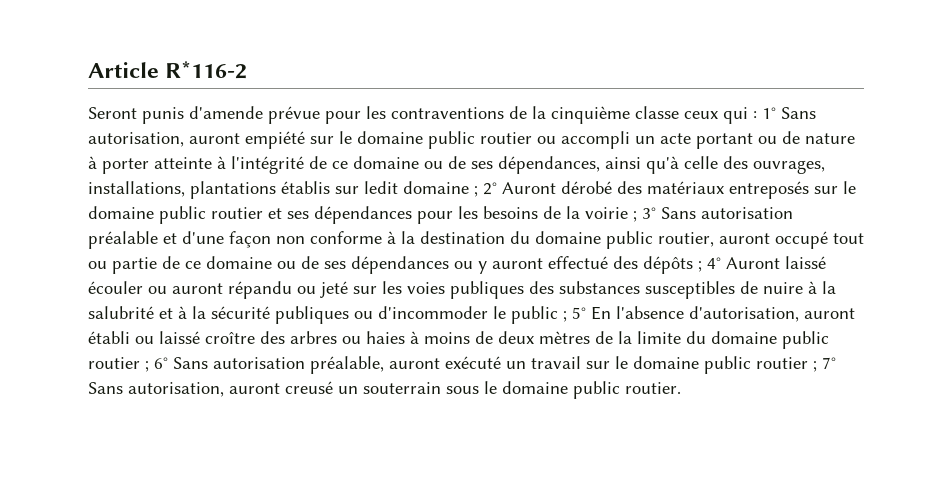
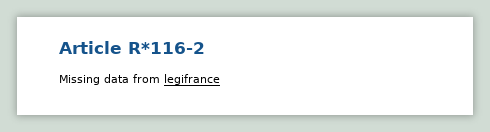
[88,106,816,124] [88,131,855,149] [88,156,825,174] [88,181,856,199] [88,206,793,224] [88,231,864,249] [88,256,826,274] [88,281,836,299] [88,306,855,324] [88,331,829,349] [88,356,836,374] [88,381,681,399] Seront punis d'amende prévue pour les contraventions de la cinquième classe ceux qui : 1° Sans autorisation, auront empiété sur le domaine public routier ou accompli un acte portant ou de nature à porter atteinte à l'intégrité de ce domaine ou de ses dépendances, ainsi qu'à celle des ouvrages, installations, plantations établis sur ledit domaine ; 2° Auront dérobé des matériaux entreposés sur le domaine public routier et ses dépendances pour les besoins de la voirie ; 3° Sans autorisation préalable et d'une façon non conforme à la destination du domaine public routier, auront occupé tout ou partie de ce domaine ou de ses dépendances ou y auront effectué des dépôts ; 4° Auront laissé écouler ou auront répandu ou jeté sur les voies publiques des substances susceptibles de nuire à la salubrité et à la sécurité publiques ou d'incommoder le public ; 5° En l'absence d'autorisation, auront établi ou laissé croître des arbres ou haies à moins de deux mètres de la limite du domaine public routier ; 6° Sans autorisation préalable, auront exécuté un travail sur le domaine public routier ; 7° Sans autorisation, auront creusé un souterrain sous le domaine public routier. -> [59,74,220,85] Missing data from legifrance

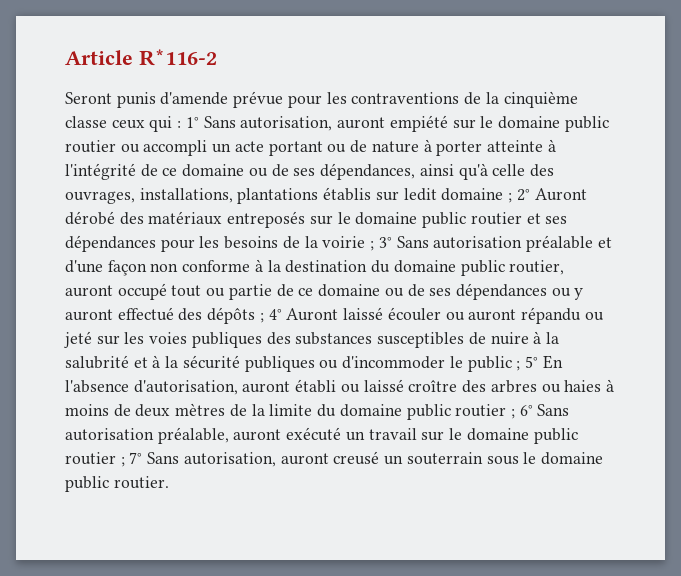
[59,74,220,85] Missing data from legifrance -> [65,91,578,108] [65,115,609,132] [65,139,556,156] [65,163,554,180] [65,187,587,204] [65,211,568,228] [65,235,612,252] [65,259,565,276] [65,283,584,300] [65,307,604,324] [64,331,559,348] [65,355,563,372] [65,379,614,395] [65,403,570,420] [65,427,578,444] [65,451,603,467] [65,476,169,492] Seront punis d'amende prévue pour les contraventions de la cinquième classe ceux qui : 1° Sans autorisation, auront empiété sur le domaine public routier ou accompli un acte portant ou de nature à porter atteinte à l'intégrité de ce domaine ou de ses dépendances, ainsi qu'à celle des ouvrages, installations, plantations établis sur ledit domaine ; 2° Auront dérobé des matériaux entreposés sur le domaine public routier et ses dépendances pour les besoins de la voirie ; 3° Sans autorisation préalable et d'une façon non conforme à la destination du domaine public routier, auront occupé tout ou partie de ce domaine ou de ses dépendances ou y auront effectué des dépôts ; 4° Auront laissé écouler ou auront répandu ou jeté sur les voies publiques des substances susceptibles de nuire à la salubrité et à la sécurité publiques ou d'incommoder le public ; 5° En l'absence d'autorisation, auront établi ou laissé croître des arbres ou haies à moins de deux mètres de la limite du domaine public routier ; 6° Sans autorisation préalable, auront exécuté un travail sur le domaine public routier ; 7° Sans autorisation, auront creusé un souterrain sous le domaine public routier.

